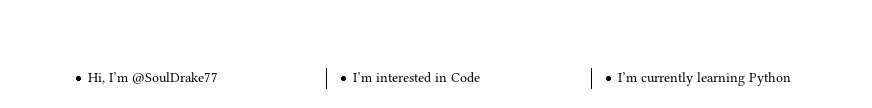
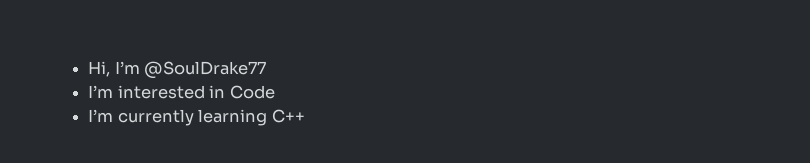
[749,72,792,86] Python -> [271,109,305,123] C++

